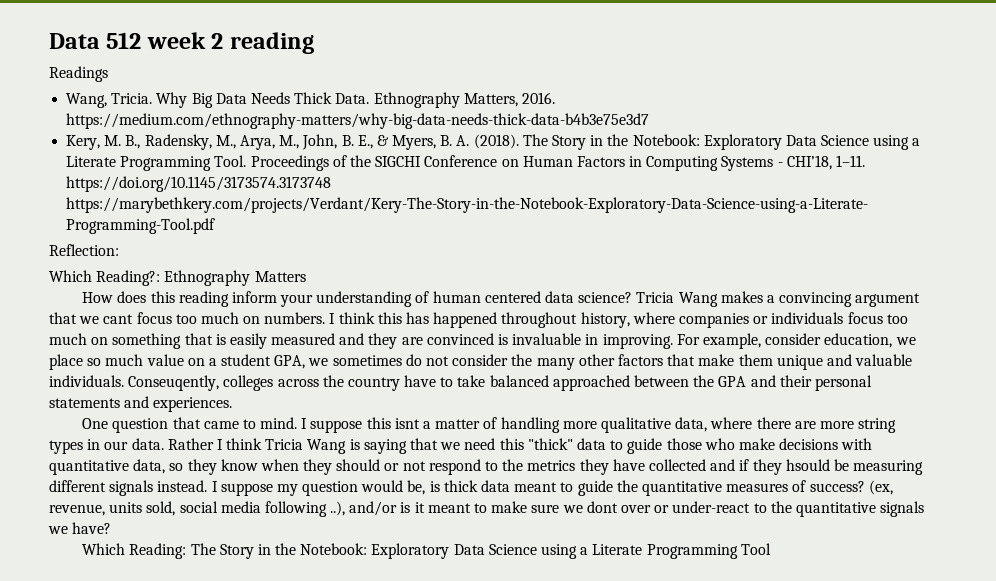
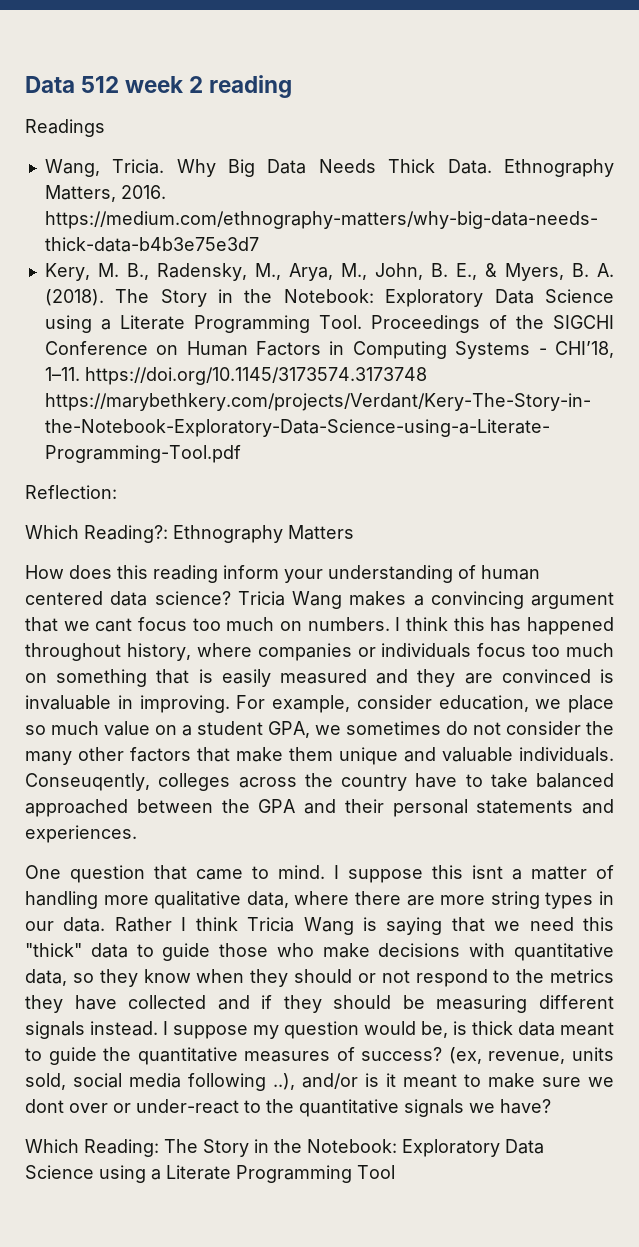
[785,459,830,471] hsould -> [333,995,392,1009] should

